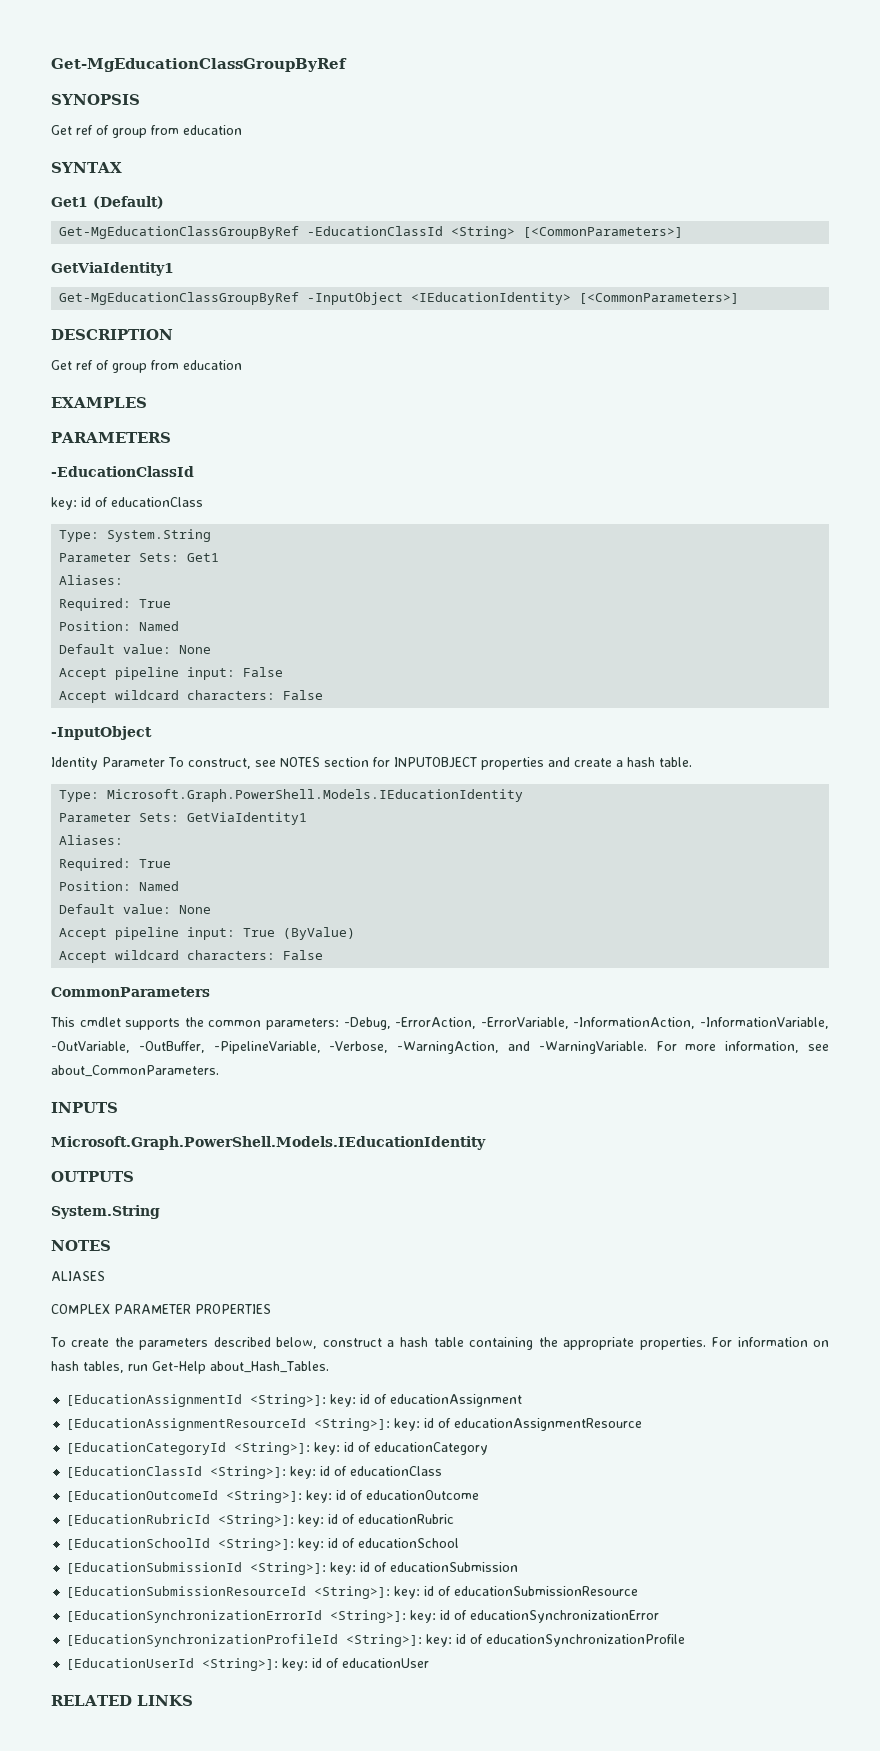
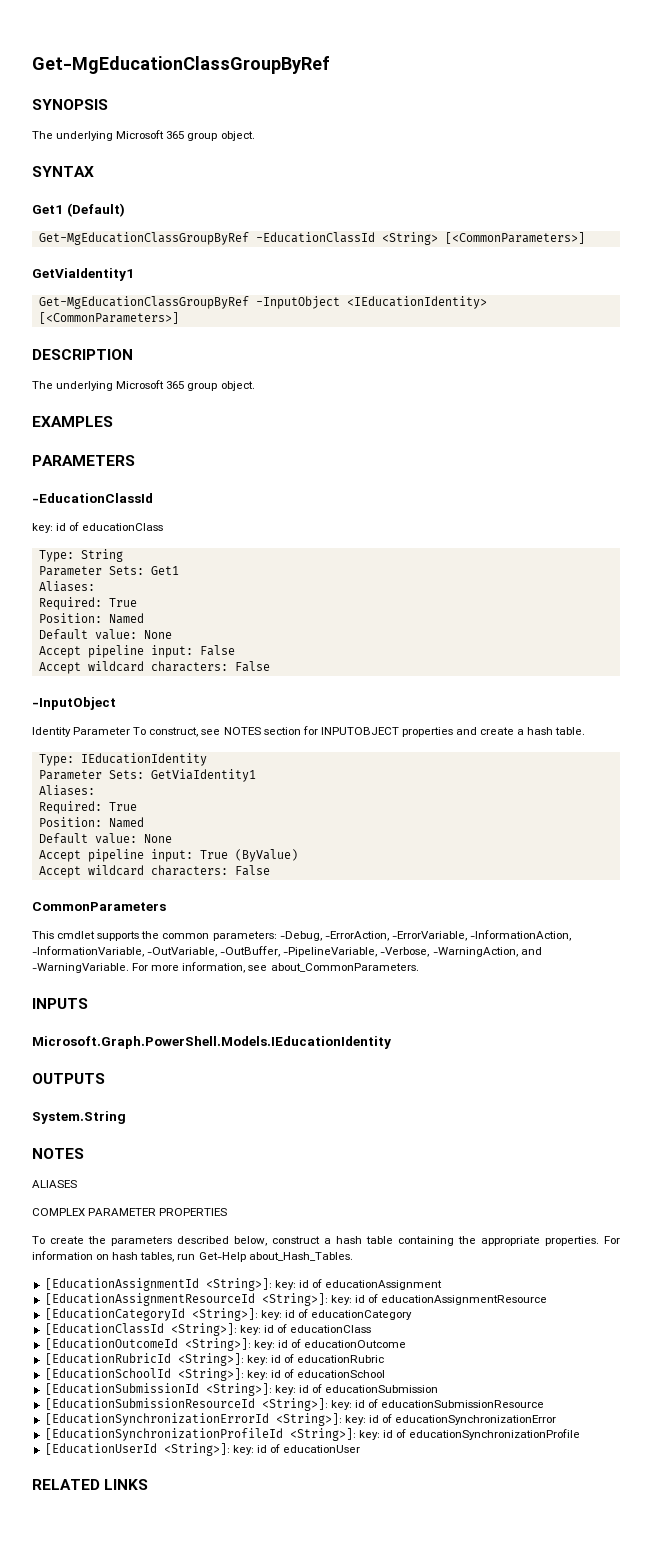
[51,125,242,138] Get ref of group from education -> [32,130,255,141] The underlying Microsoft 365 group object.
[51,360,242,373] Get ref of group from education -> [32,380,255,391] The underlying Microsoft 365 group object.
[107,529,212,542] System.String -> [80,549,123,562] String
[107,789,524,802] Microsoft.Graph.PowerShell.Models.IEducationIdentity -> [80,753,207,766] IEducationIdentity

